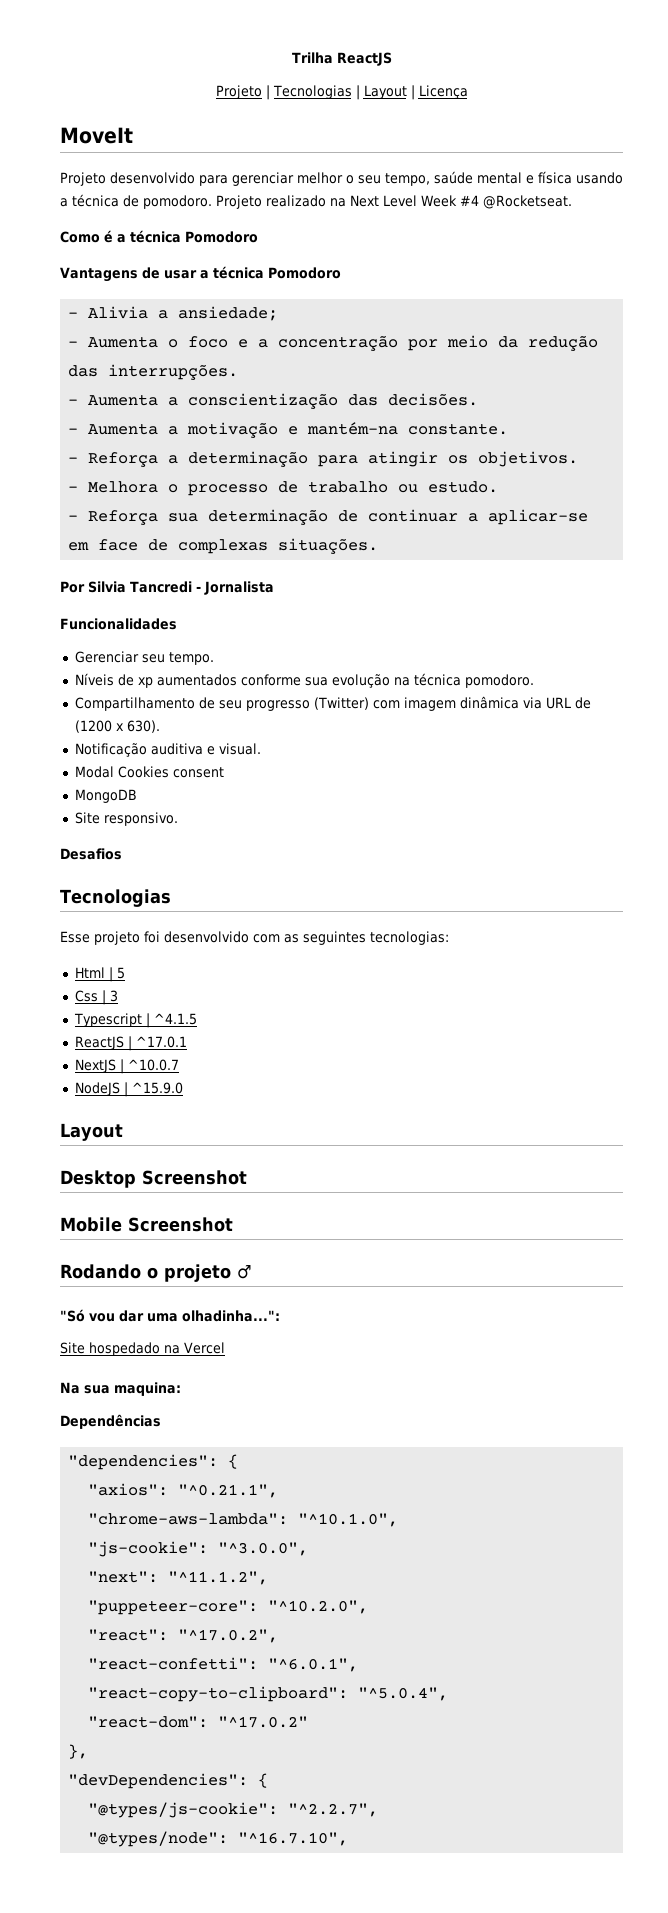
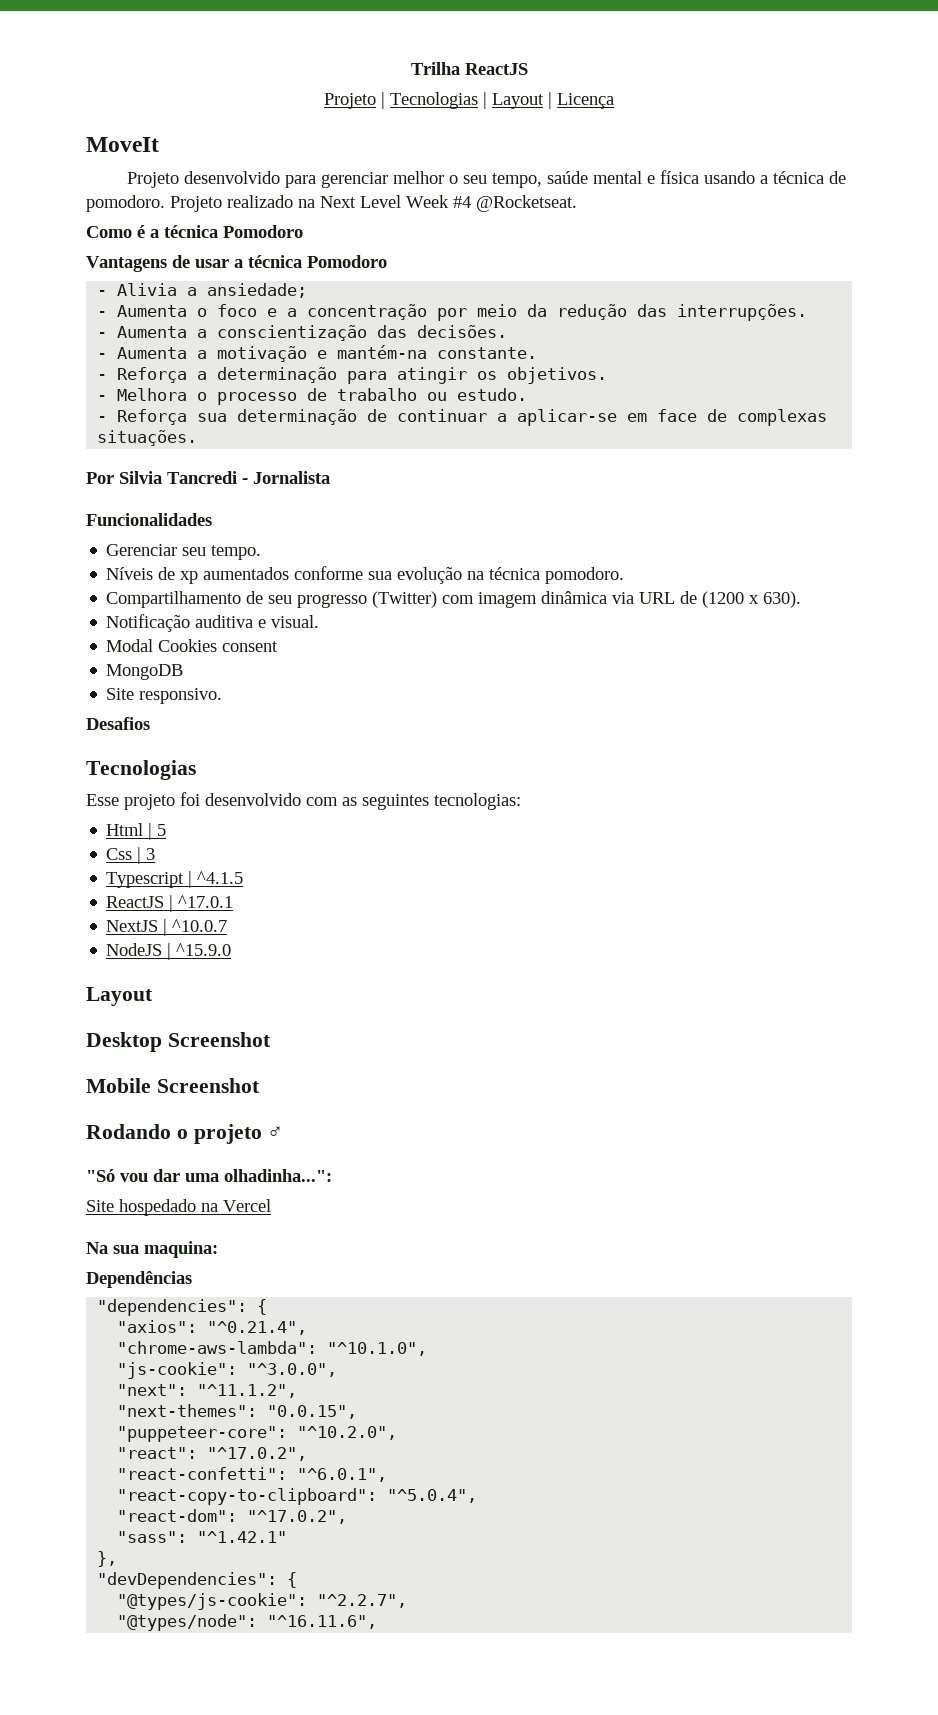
[178,1484,279,1498] "^0.21.1", -> [207,1321,308,1335] "^0.21.4",
(269, 1578) none -> [117,1404,358,1419] // "next-themes": "0.0.15",
[218,1716,309,1728] "^17.0.2" -> [247,1510,348,1524] [117,1531,288,1543] "^17.0.2", // "sass": "^1.42.1"
[238,1832,349,1846] "^16.7.10", -> [267,1615,378,1629] "^16.11.6",

